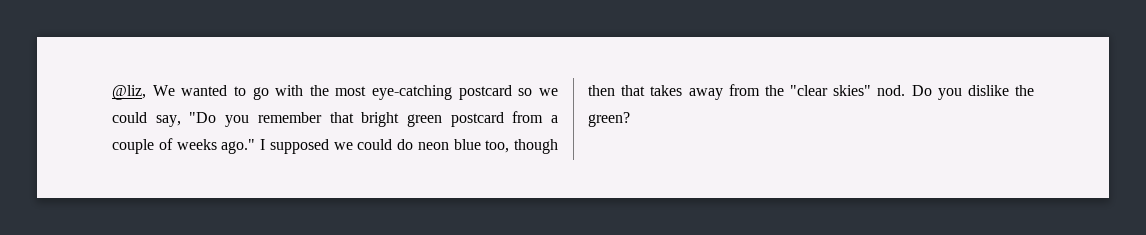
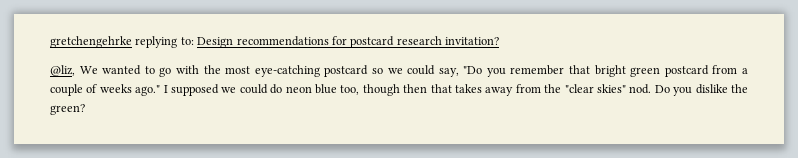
(112, 92) none -> [50,36,499,48] gretchengehrke replying to: Design recommendations for postcard research invitation? //

